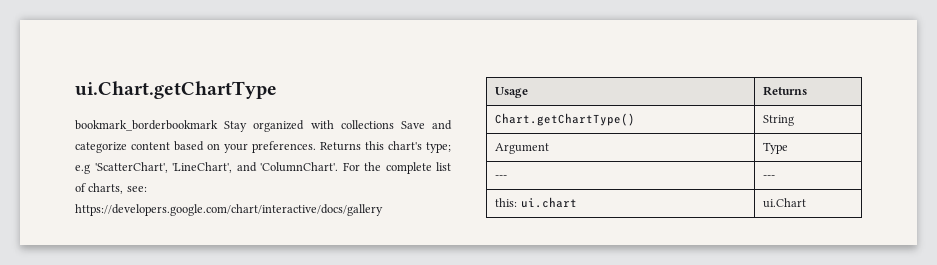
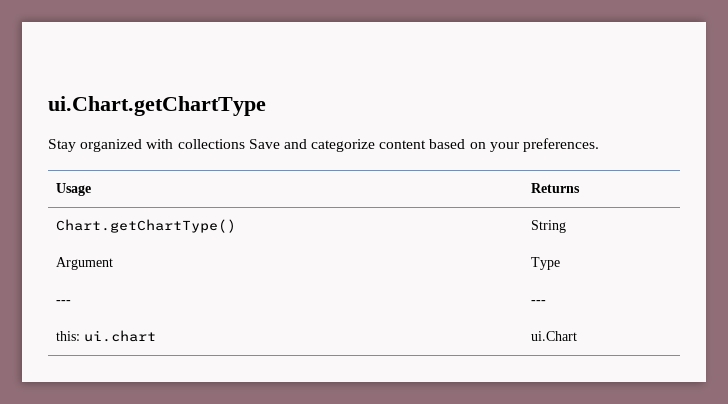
[75,120,218,131] bookmark_borderbookmark -> (266, 106) none
[320,141,451,153] [75,162,451,174] [75,183,147,194] [75,204,383,216] Returns this chart's type; e.g 'ScatterChart', 'LineChart', and 'ColumnChart'. For the complete list of charts, see: https://developers.google.com/chart/interactive/docs/gallery -> (600, 145) none

